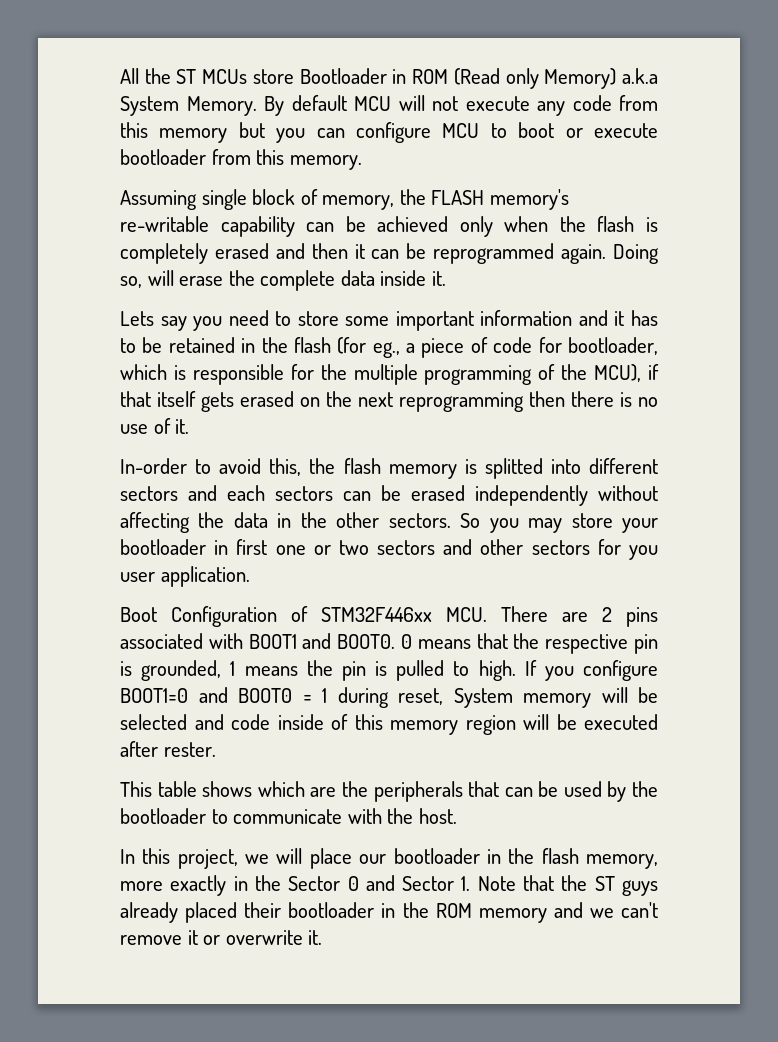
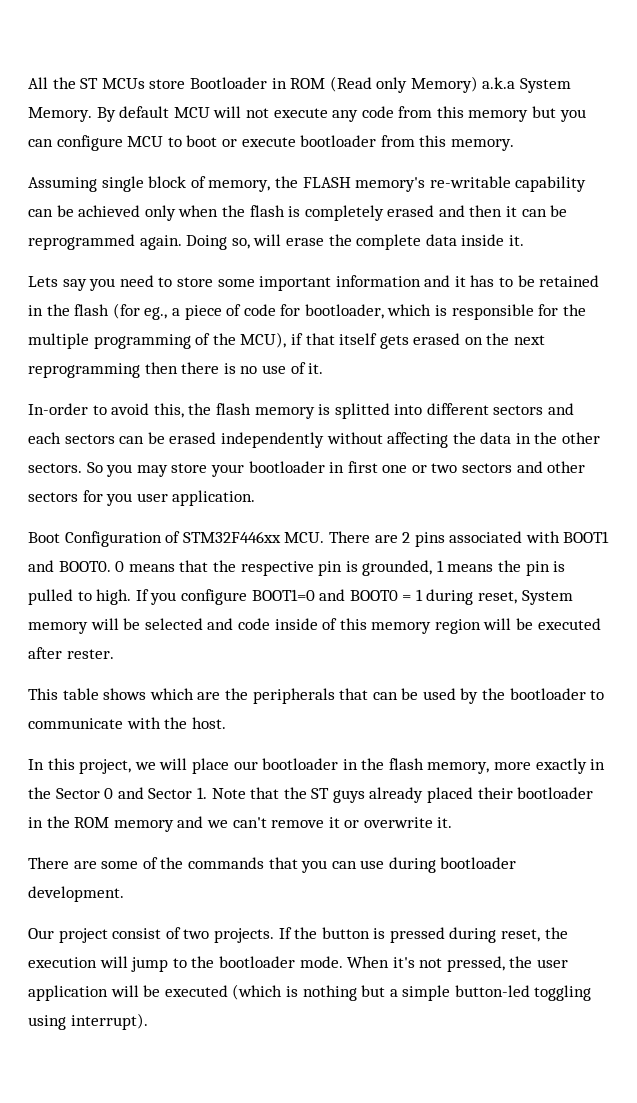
(323, 937) none -> [28,857,517,873] [28,886,124,902] [28,927,568,943] [28,956,569,972] [28,984,592,1001] [28,1013,148,1030] // There are some of the commands that you can use during bootloader development. // Our project consist of two projects. If the button is pressed during reset, the execution will jump to the bootloader mode. When it's not pressed, the user application will be executed (which is nothing but a simple button-led toggling using interrupt).

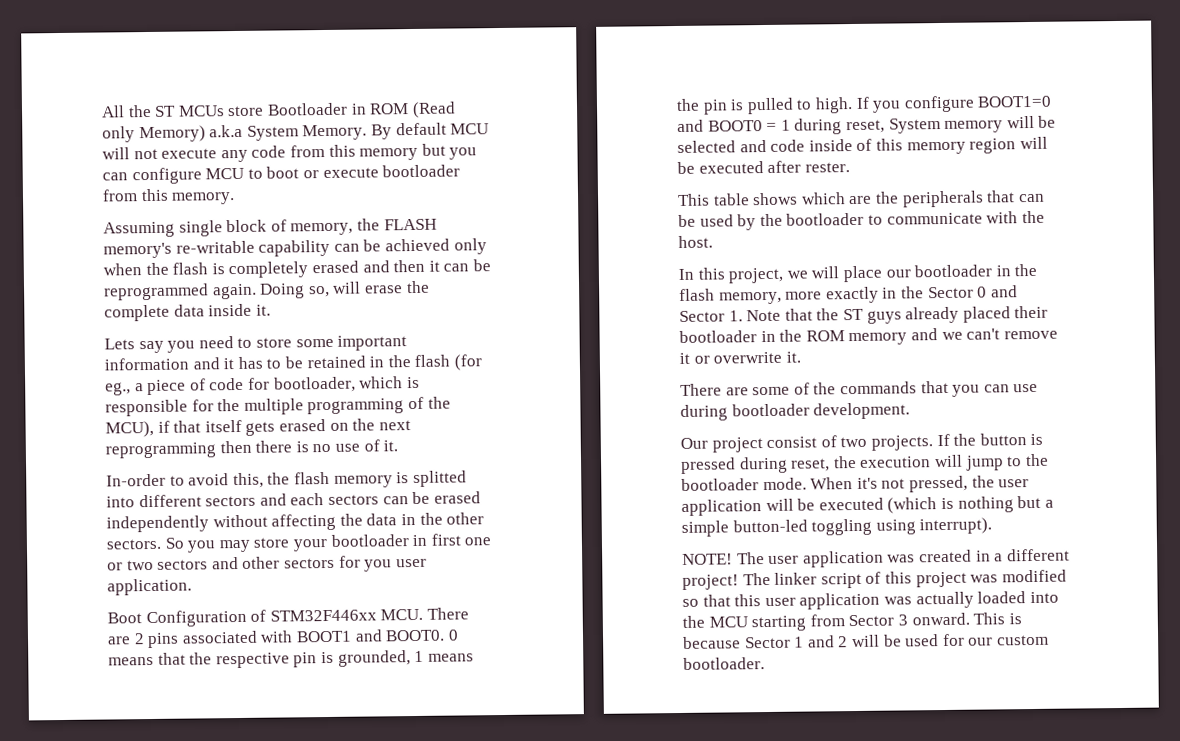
(148, 1021) none -> [682,548,1070,568] [682,569,1067,590] [682,591,1059,610] [682,612,1022,632] [683,633,1049,649] [683,657,765,670] // NOTE! The user application was created in a different project! The linker script of this project was modified so that this user application was actually loaded into the MCU starting from Sector 3 onward. This is because Sector 1 and 2 will be used for our custom bootloader.

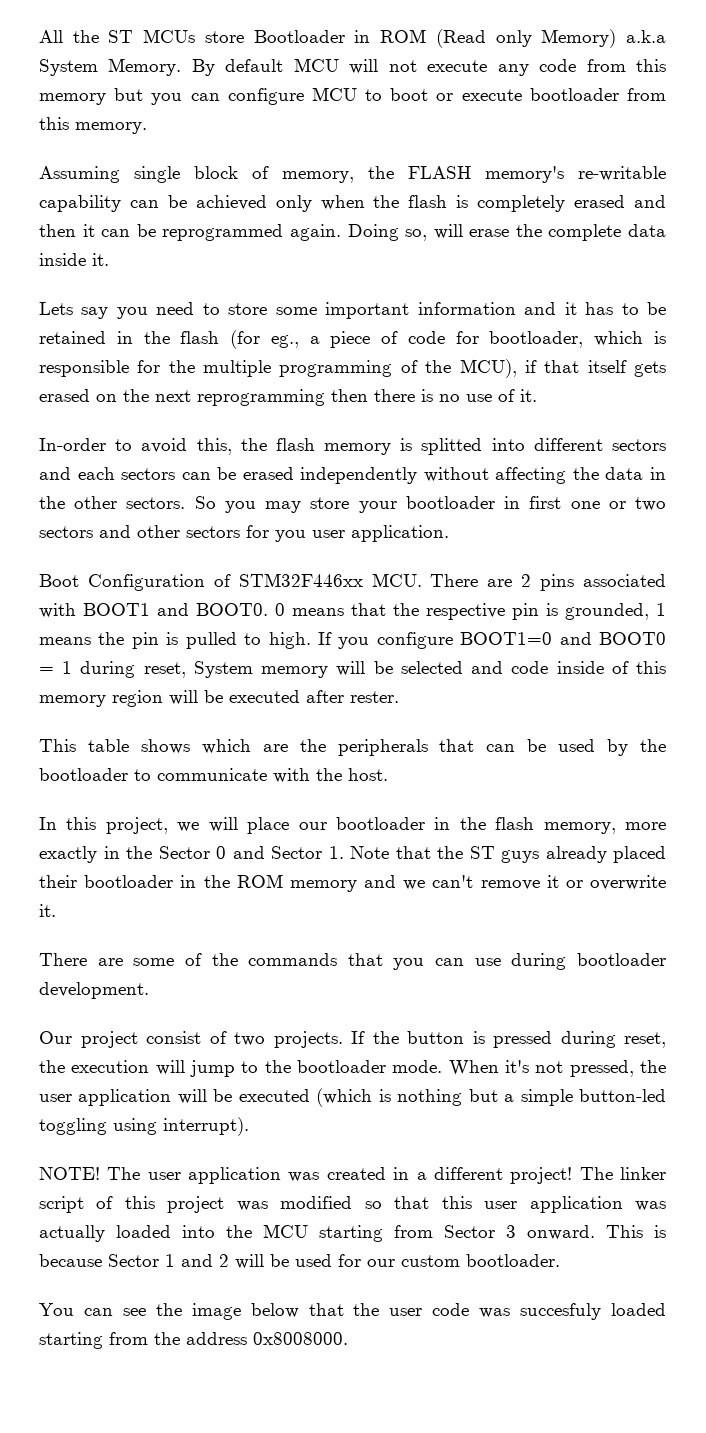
(765, 663) none -> [39,1303,667,1320] [39,1332,348,1349] // You can see the image below that the user code was succesfuly loaded starting from the address 0x8008000.

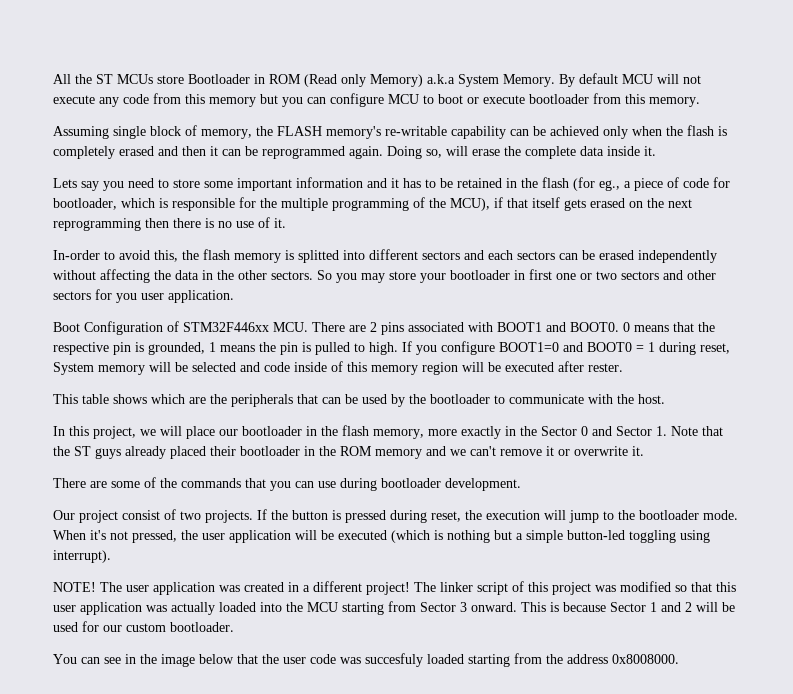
(146, 1312) none -> [125,654,136,664] in

